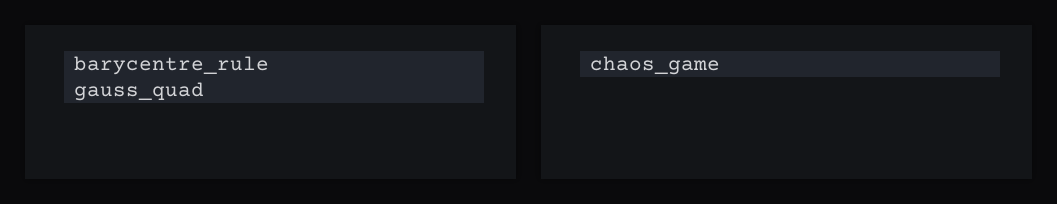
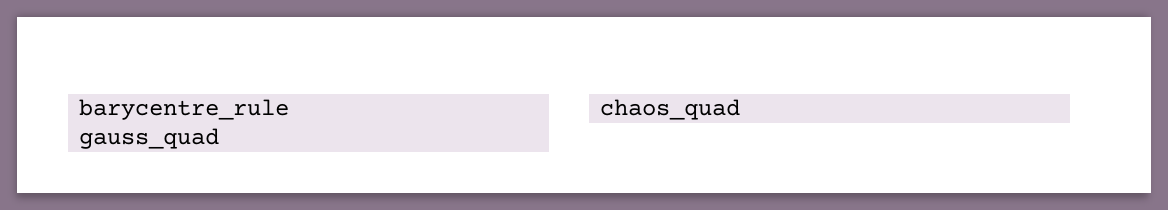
[589,56,720,75] chaos_game -> [600,99,741,120] chaos_quad

